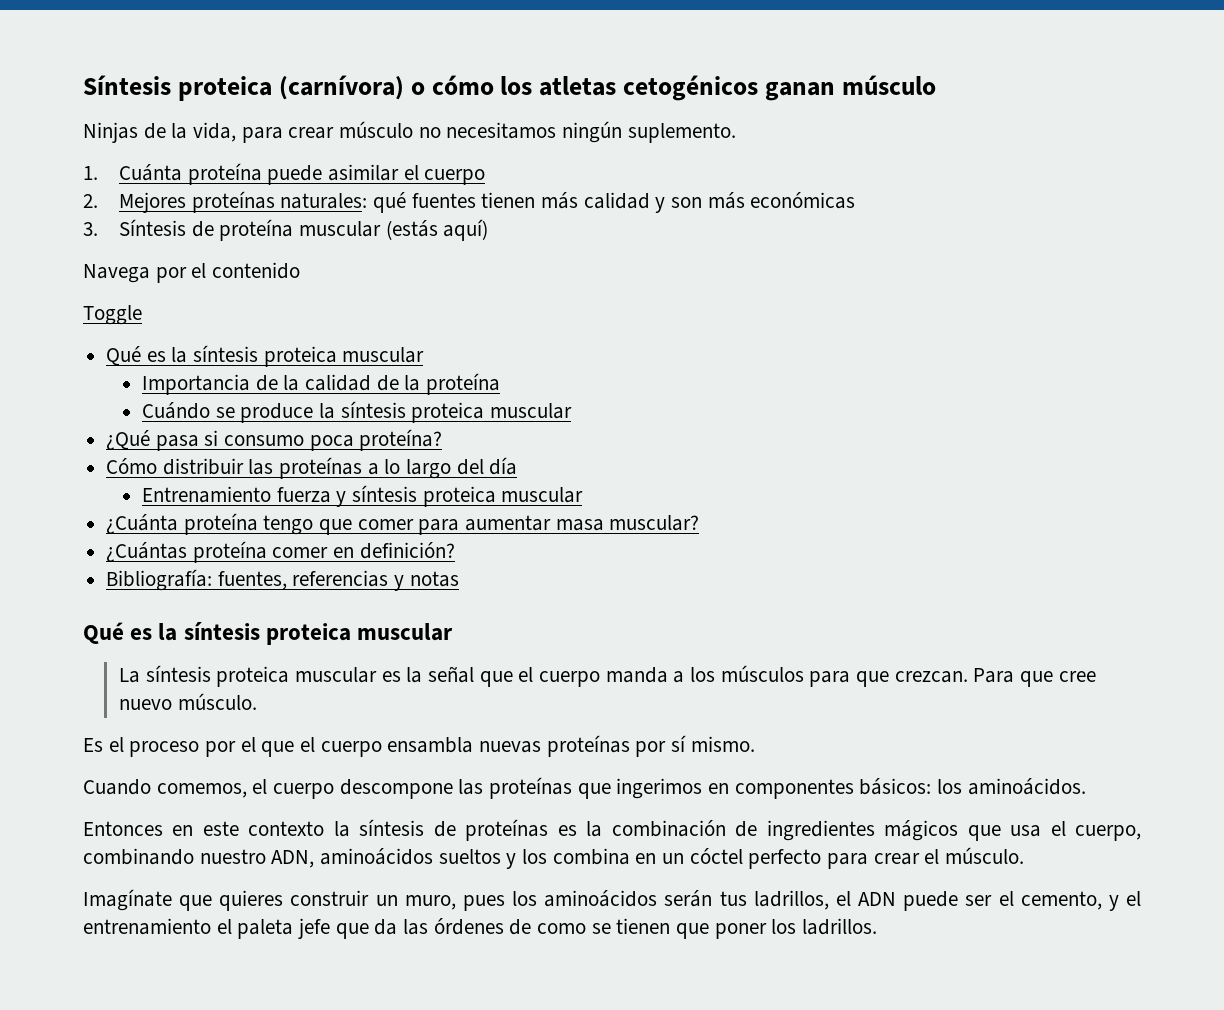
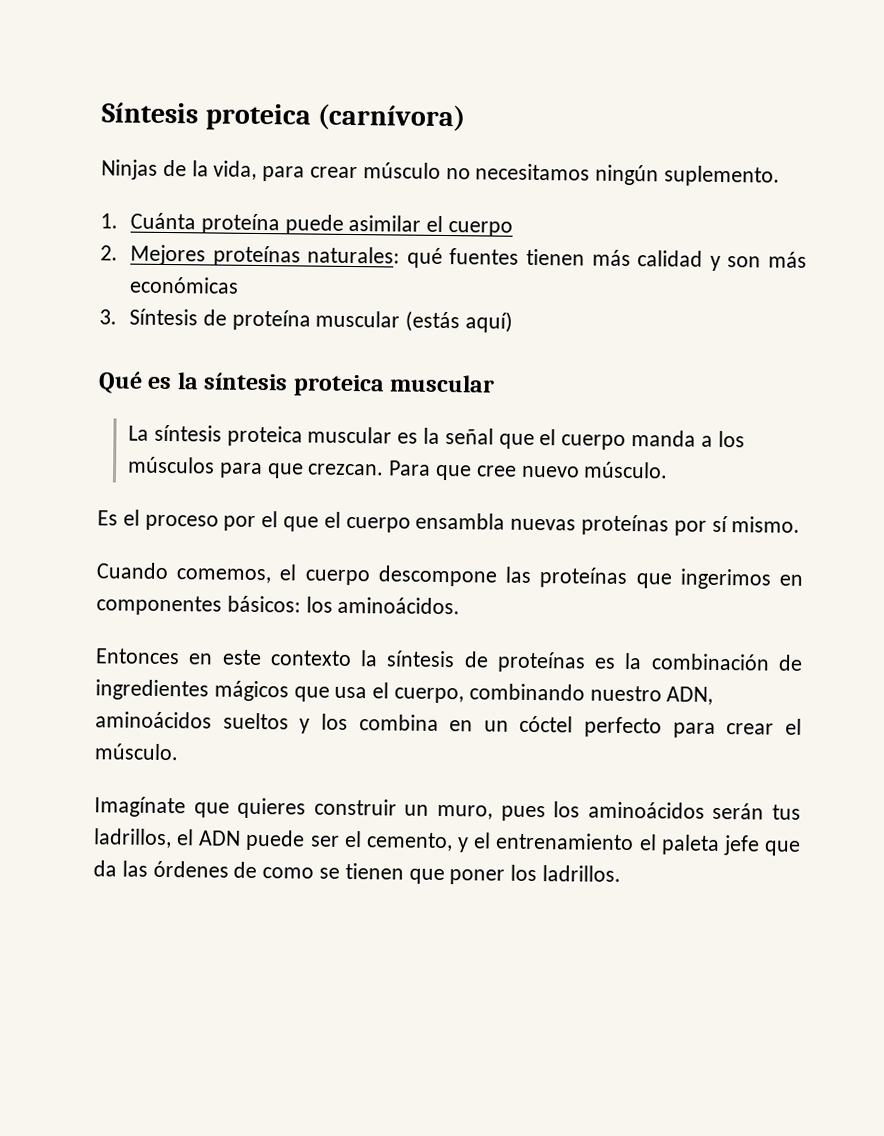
[410,75,936,101] o cómo los atletas cetogénicos ganan músculo -> (467, 117) none
[83,262,301,283] [83,305,142,325] [106,345,425,367] [141,373,500,395] [141,401,572,423] [106,429,443,451] [106,457,518,479] [141,485,584,507] [106,513,700,535] [106,541,455,563] [106,569,459,591] // Navega por el contenido // Toggle // Qué es la síntesis proteica muscular // Importancia de la calidad de la proteína // Cuándo se produce la síntesis proteica muscular // ¿Qué pasa si consumo poca proteína? // Cómo distribuir las proteínas a lo largo del día // Entrenamiento fuerza y síntesis proteica muscular // ¿Cuánta proteína tengo que comer para aumentar masa muscular? // ¿Cuántas proteína comer en definición? // Bibliografía: fuentes, referencias y notas -> (513, 322) none

